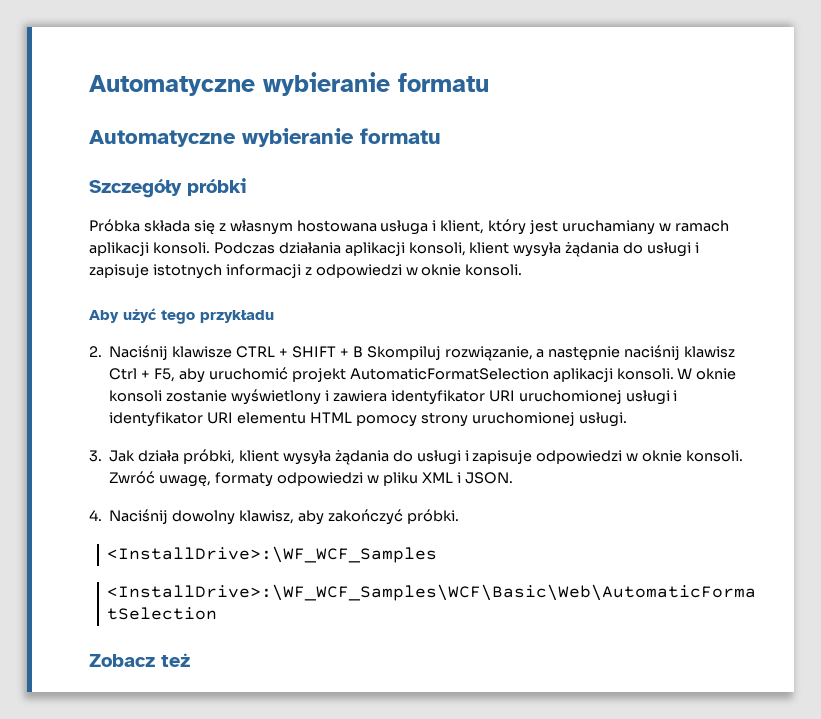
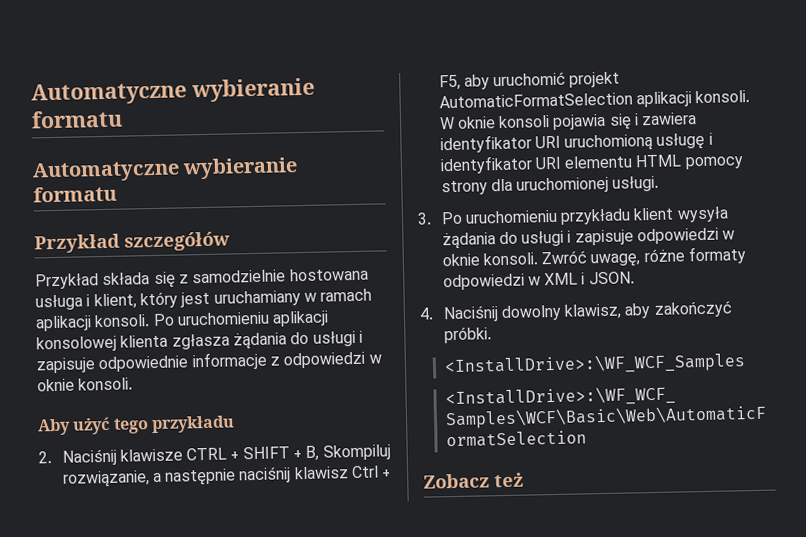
[89,178,246,198] [89,219,140,232] Szczegóły próbki // Próbka -> [34,231,230,254] [35,273,99,290] Przykład szczegółów // Przykład
[229,220,293,235] własnym -> [192,269,287,284] samodzielnie
[213,241,700,257] [89,264,301,279] Podczas działania aplikacji konsoli, klient wysyła żądania do usługi i zapisuje istotnych informacji -> [152,310,330,327] [36,330,363,353] [36,351,267,374] Po uruchomieniu aplikacji konsolowej klienta zgłasza żądania do usługi i zapisuje odpowiednie informacje
[352,346,363,358] B -> [305,445,320,461] B,
[166,389,322,405] zostanie wyświetlony -> [552,113,632,130] pojawia się
[518,390,670,405] uruchomionej usługi -> [564,132,706,152] uruchomioną usługę
(468, 419) none -> [490,178,513,192] dla
[109,449,236,464] Jak działa próbki, -> [440,208,632,225] Po uruchomieniu przykładu
(212, 481) none -> [643,248,685,263] różne
[382,472,418,486] pliku -> (541, 281) none

